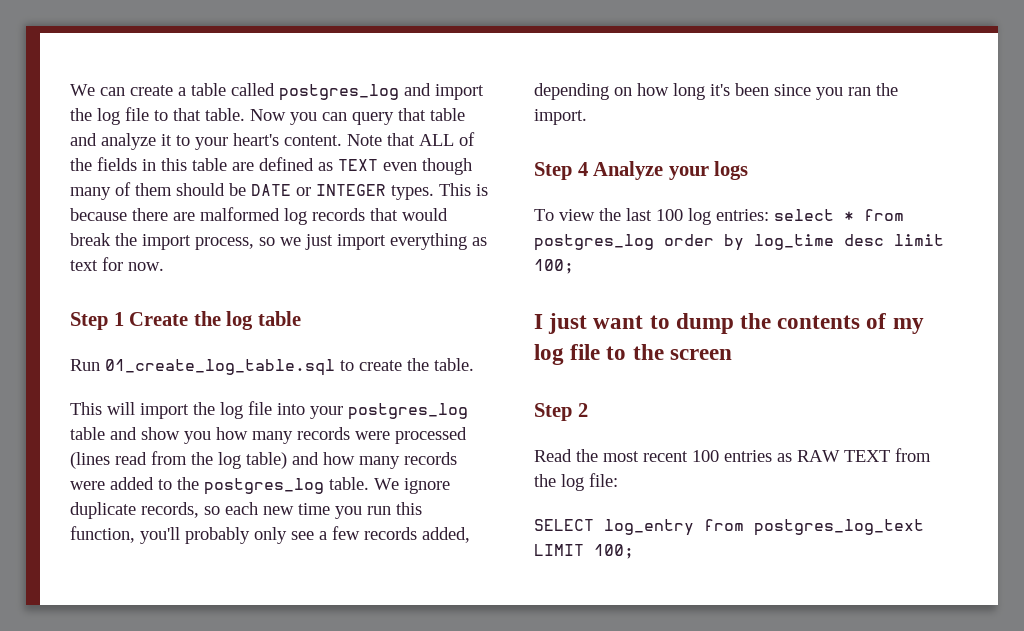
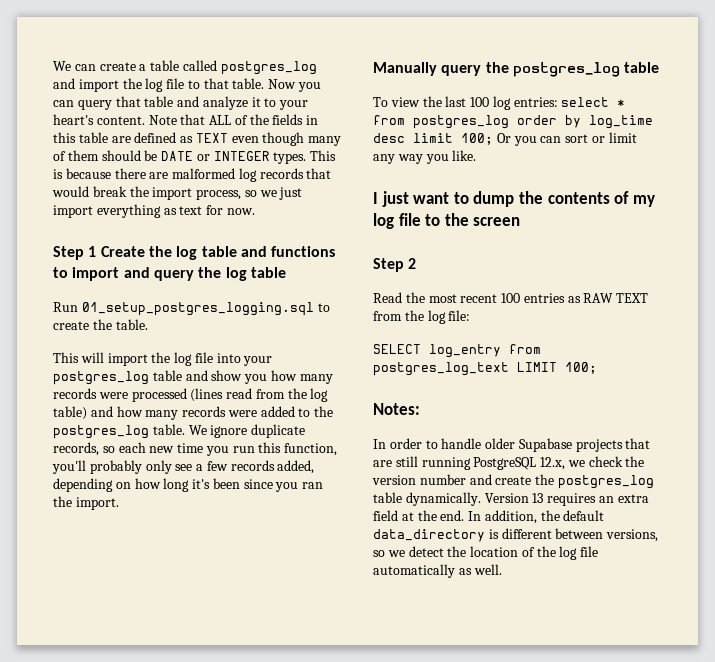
(301, 318) none -> [240,246,336,257] [53,267,286,281] and functions to import and query the log table
[105,359,335,376] 01_create_log_table.sql -> [81,302,314,316] 01_setup_postgres_logging.sql
[534,161,749,180] Step 4 Analyze your logs -> [373,62,660,77] Manually query the postgres_log table
(574, 266) none -> [496,132,637,146] [373,150,477,164] Or you can sort or limit any way you like.
(634, 551) none -> [373,403,420,415] [373,438,651,452] [373,456,645,470] [372,474,654,489] [373,492,649,506] [373,510,605,524] [373,528,659,542] [373,546,599,560] [373,564,502,578] // Notes: // In order to handle older Supabase projects that are still running PostgreSQL 12.x, we check the version number and create the postgres_log table dynamically. Version 13 requires an extra field at the end. In addition, the default data_directory is different between versions, so we detect the location of the log file automatically as well.

